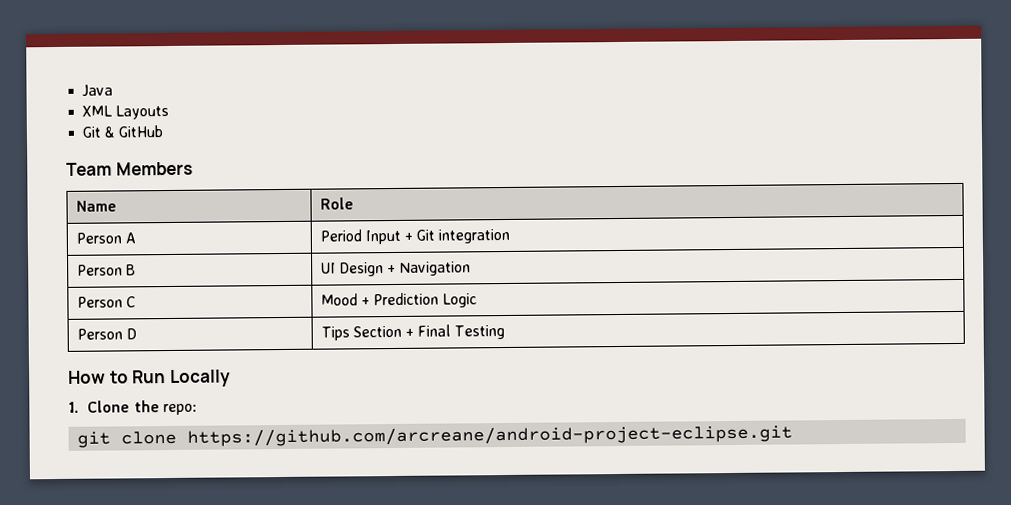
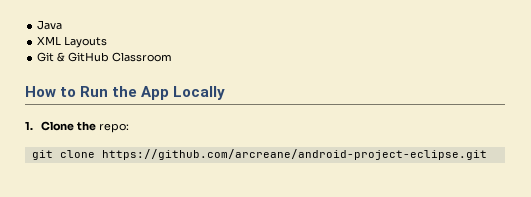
[66,161,193,176] [75,200,117,212] [319,197,354,210] [75,232,136,244] [319,228,511,245] [76,264,136,276] [320,261,472,277] [76,296,136,308] [320,292,478,308] [76,328,137,340] [320,324,506,341] // Team Members // Name | Role // Person A | Period Input + Git integration // Person B | UI Design + Navigation // Person C | Mood + Prediction Logic // Person D | Tips Section + Final Testing -> [112,52,173,62] Classroom
(167, 377) none -> [112,86,170,100] the App

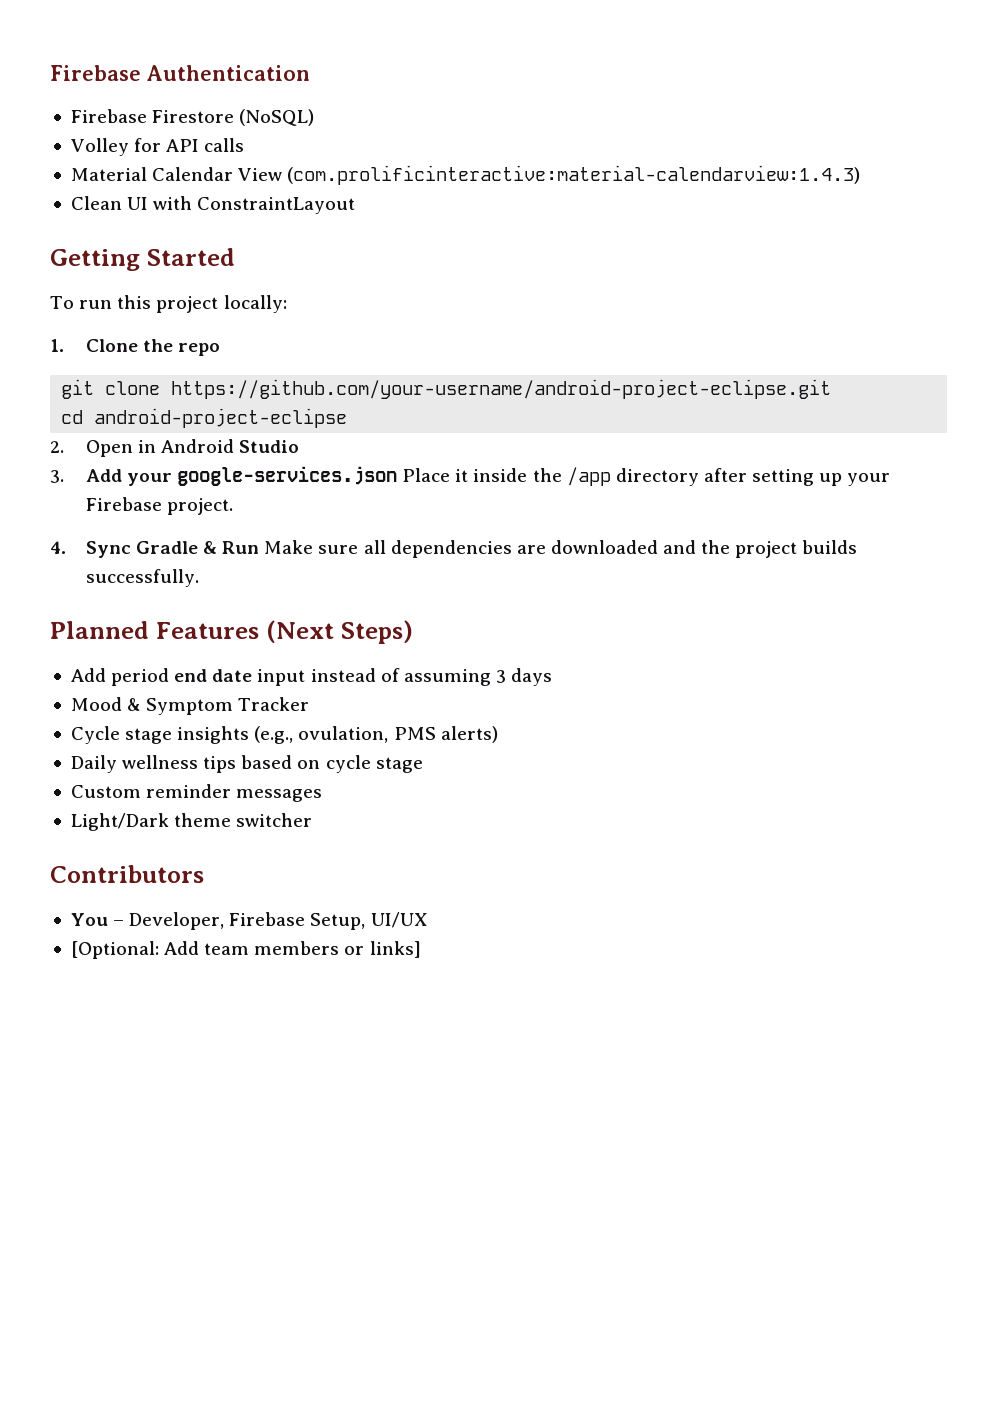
[37,20,63,30] [37,36,108,48] [37,52,173,62] [25,86,226,100] Java // XML Layouts // Git & GitHub Classroom // How to Run the App Locally -> [50,65,310,81] [70,109,315,126] [70,138,245,156] [70,165,861,185] [70,196,356,214] [50,248,235,271] [50,295,287,313] Firebase Authentication // Firebase Firestore (NoSQL) // Volley for API calls // Material Calendar View (com.prolificinteractive:material-calendarview:1.4.3) // Clean UI with ConstraintLayout // Getting Started // To run this project locally:
[99,123,130,133] repo: -> [178,343,221,356] repo
[101,149,487,160] https://github.com/arcreane/android-project-eclipse.git -> [171,379,832,399] [61,408,348,428] [50,439,300,457] [50,466,891,486] [85,497,233,515] [50,540,858,558] [85,569,199,587] [50,620,413,644] [70,668,553,686] [70,697,310,715] [70,726,498,744] [70,755,423,773] [70,784,323,802] [70,813,313,831] [50,865,204,883] [70,912,428,930] [70,941,421,959] https://github.com/your-username/android-project-eclipse.git // cd android-project-eclipse // 2. Open in Android Studio // 3. Add your google-services.json Place it inside the /app directory after setting up your Firebase project. // 4. Sync Gradle & Run Make sure all dependencies are downloaded and the project builds successfully. // Planned Features (Next Steps) // Add period end date input instead of assuming 3 days // Mood & Symptom Tracker // Cycle stage insights (e.g., ovulation, PMS alerts) // Daily wellness tips based on cycle stage // Custom reminder messages // Light/Dark theme switcher // Contributors // You – Developer, Firebase Setup, UI/UX // [Optional: Add team members or links]

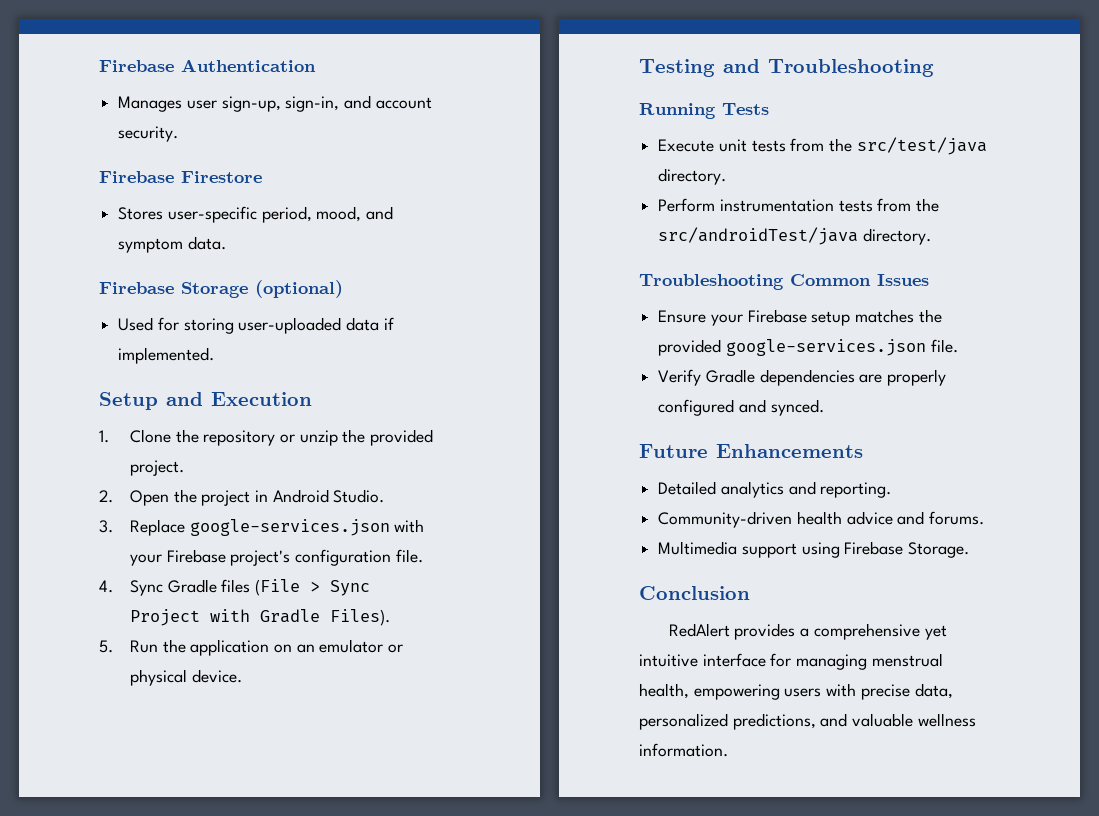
[70,109,315,126] [70,138,245,156] [70,165,861,185] [70,196,356,214] [50,248,235,271] [50,295,287,313] [50,339,221,356] [61,379,832,399] [61,408,348,428] Firebase Firestore (NoSQL) // Volley for API calls // Material Calendar View (com.prolificinteractive:material-calendarview:1.4.3) // Clean UI with ConstraintLayout // Getting Started // To run this project locally: // 1. Clone the repo // git clone https://github.com/your-username/android-project-eclipse.git // cd android-project-eclipse -> [118,95,432,112] [118,126,179,142] [99,171,262,183] [118,206,394,223] [118,236,226,253] [99,280,343,298] [118,317,394,334] [118,347,215,364] [99,392,312,410] [99,429,434,446] [129,460,184,476] Manages user sign-up, sign-in, and account security. // Firebase Firestore // Stores user-specific period, mood, and symptom data. // Firebase Storage (optional) // Used for storing user-uploaded data if implemented. // Setup and Execution // 1. Clone the repository or unzip the provided project.
(133, 448) none -> [173,489,251,506] the project
[239,440,300,453] Studio -> [333,489,385,503] Studio.
[85,466,891,486] [85,497,233,515] [50,540,858,558] [85,569,199,587] [50,620,413,644] [70,668,553,686] [70,697,310,715] [70,726,498,744] [70,755,423,773] [70,784,323,802] [70,813,313,831] [50,865,204,883] [70,912,428,930] [70,941,421,959] Add your google-services.json Place it inside the /app directory after setting up your Firebase project. // 4. Sync Gradle & Run Make sure all dependencies are downloaded and the project builds successfully. // Planned Features (Next Steps) // Add period end date input instead of assuming 3 days // Mood & Symptom Tracker // Cycle stage insights (e.g., ovulation, PMS alerts) // Daily wellness tips based on cycle stage // Custom reminder messages // Light/Dark theme switcher // Contributors // You – Developer, Firebase Setup, UI/UX // [Optional: Add team members or links] -> [129,519,425,536] [129,549,423,566] [99,579,371,596] [129,609,390,626] [99,639,404,656] [129,669,242,686] [639,59,934,77] [639,103,769,119] [658,137,987,155] [658,168,727,185] [658,198,940,212] [658,227,931,245] [639,274,929,290] [658,309,942,326] [658,339,958,356] [658,369,947,386] [658,399,824,416] [639,444,863,458] [658,481,892,498] [658,511,985,528] [658,541,970,558] [639,586,750,600] [668,623,947,640] [639,653,943,670] [639,683,953,700] [639,713,976,730] [639,743,728,757] Replace google-services.json with your Firebase project's configuration file. // 4. Sync Gradle files (File > Sync Project with Gradle Files). // 5. Run the application on an emulator or physical device. // Testing and Troubleshooting // Running Tests // Execute unit tests from the src/test/java directory. // Perform instrumentation tests from the src/androidTest/java directory. // Troubleshooting Common Issues // Ensure your Firebase setup matches the provided google-services.json file. // Verify Gradle dependencies are properly configured and synced. // Future Enhancements // Detailed analytics and reporting. // Community-driven health advice and forums. // Multimedia support using Firebase Storage. // Conclusion // RedAlert provides a comprehensive yet intuitive interface for managing menstrual health, empowering users with precise data, personalized predictions, and valuable wellness information.

